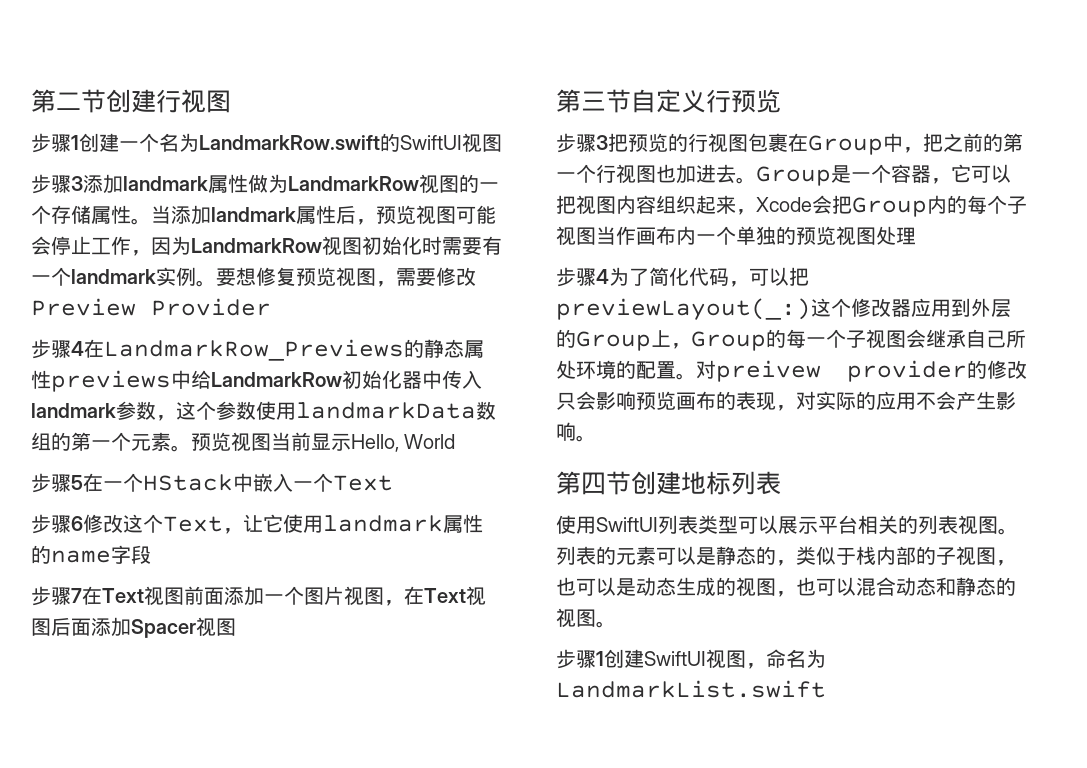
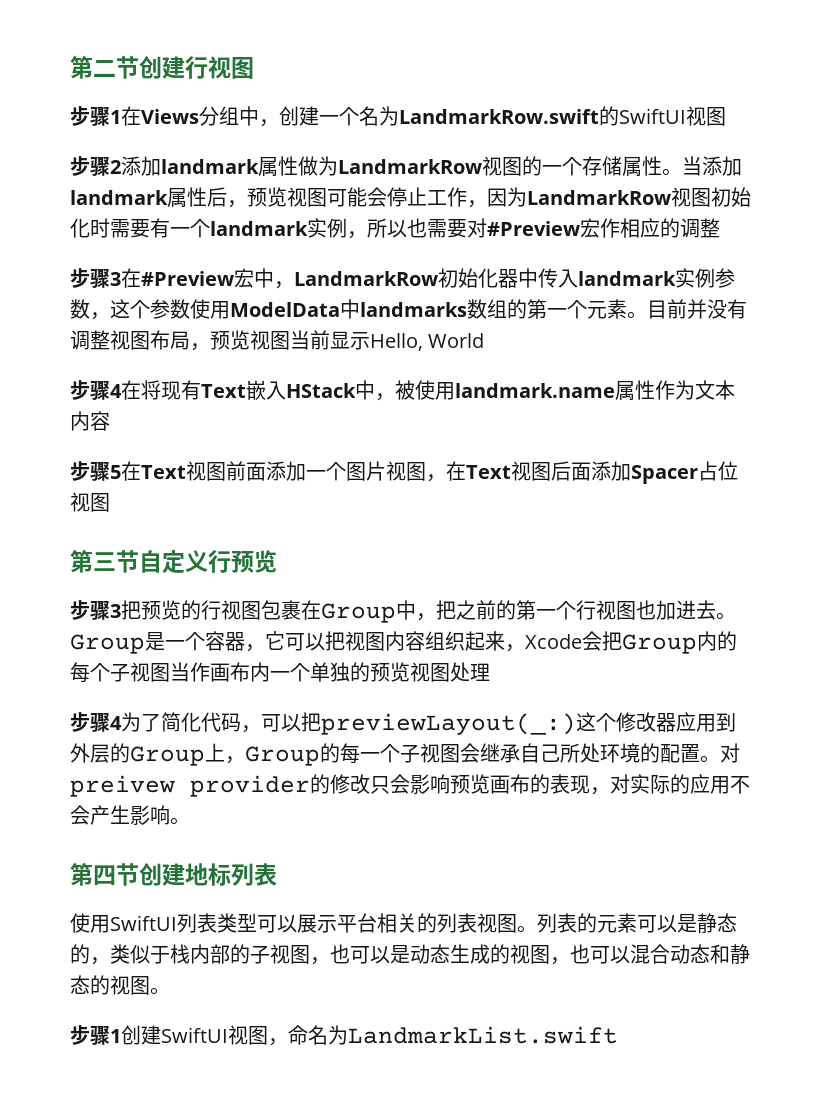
(79, 142) none -> [121,106,279,127] 在Views分组中，
[71,176,83,191] 3 -> [110,160,121,174] 2
[196,267,476,287] [31,298,271,316] [31,339,484,361] [31,370,211,392] 。要想修复预览视图，需要修改Preview Provider // 步骤4在LandmarkRow_Previews的静态属性previews中给 -> [347,218,720,239] [70,268,294,289] ，所以也需要对#Preview宏作相应的调整 // 步骤3在#Preview宏中，
(116, 410) none -> [675,268,715,288] 实例
[296,402,476,419] landmarkData -> [230,299,467,319] ModelData中landmarks
(191, 448) none -> [647,299,747,319] [70,330,210,351] 目前并没有调整视图布局，
[71,473,393,492] [31,514,483,534] [31,545,151,564] [31,586,82,606] 5在一个HStack中嵌入一个Text // 步骤6修改这个Text，让它使用landmark属性的name字段 // 步骤7 -> [110,380,735,401] [70,411,110,431] [70,461,121,481] 4在将现有Text嵌入HStack中，被使用landmark.name属性作为文本内容 // 步骤5
(196, 628) none -> [697,461,738,481] 占位

